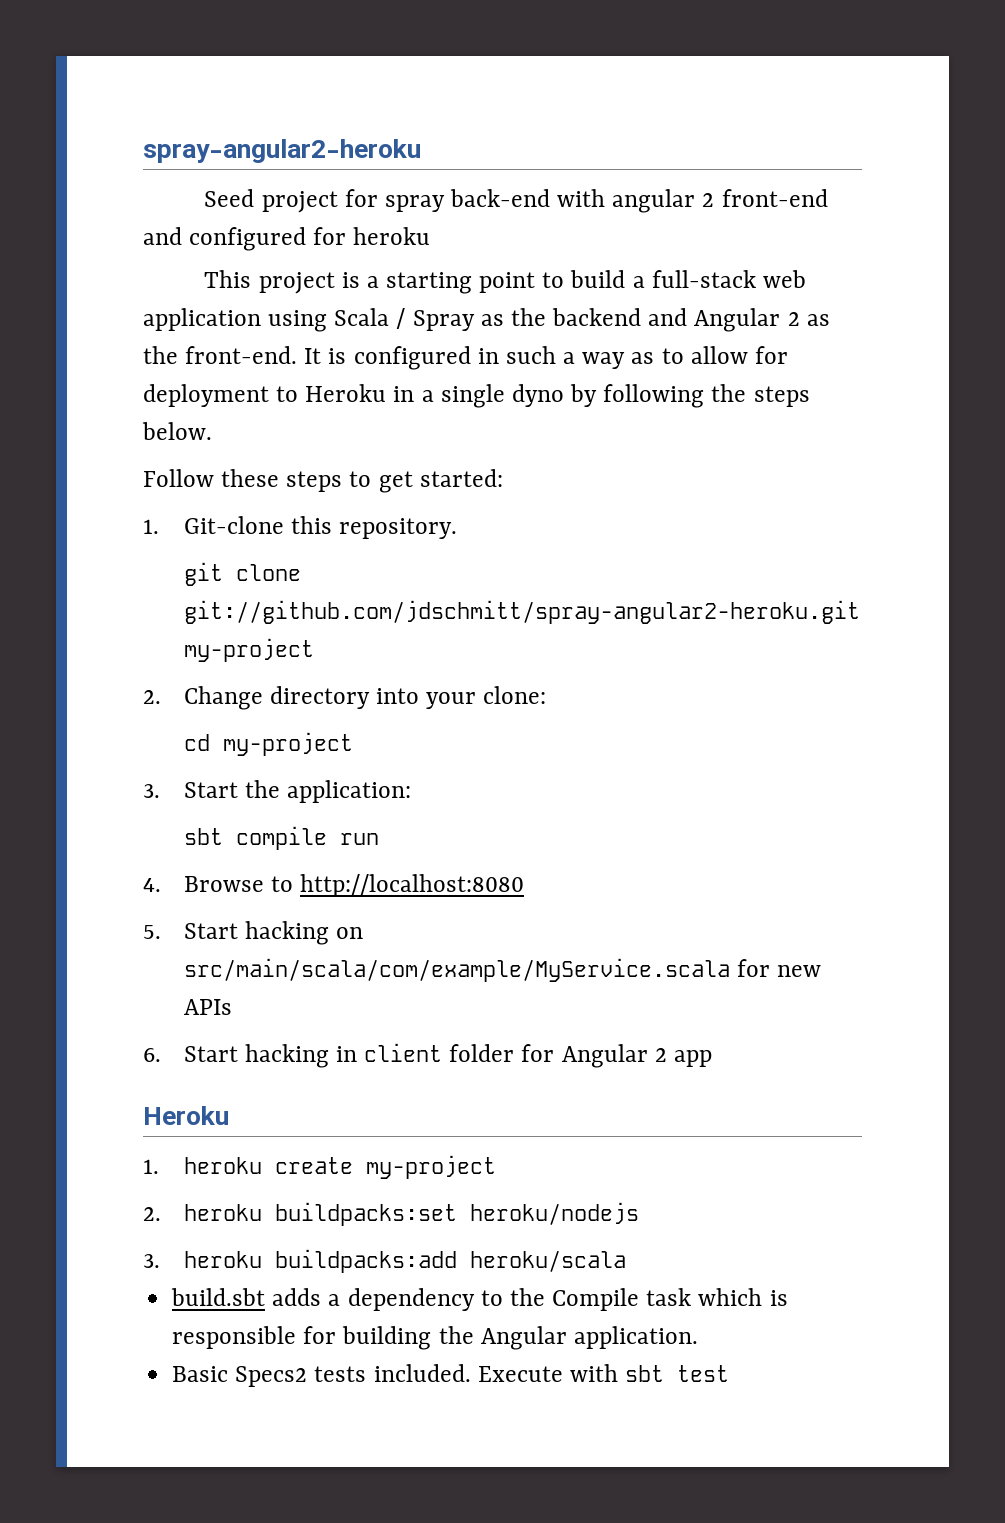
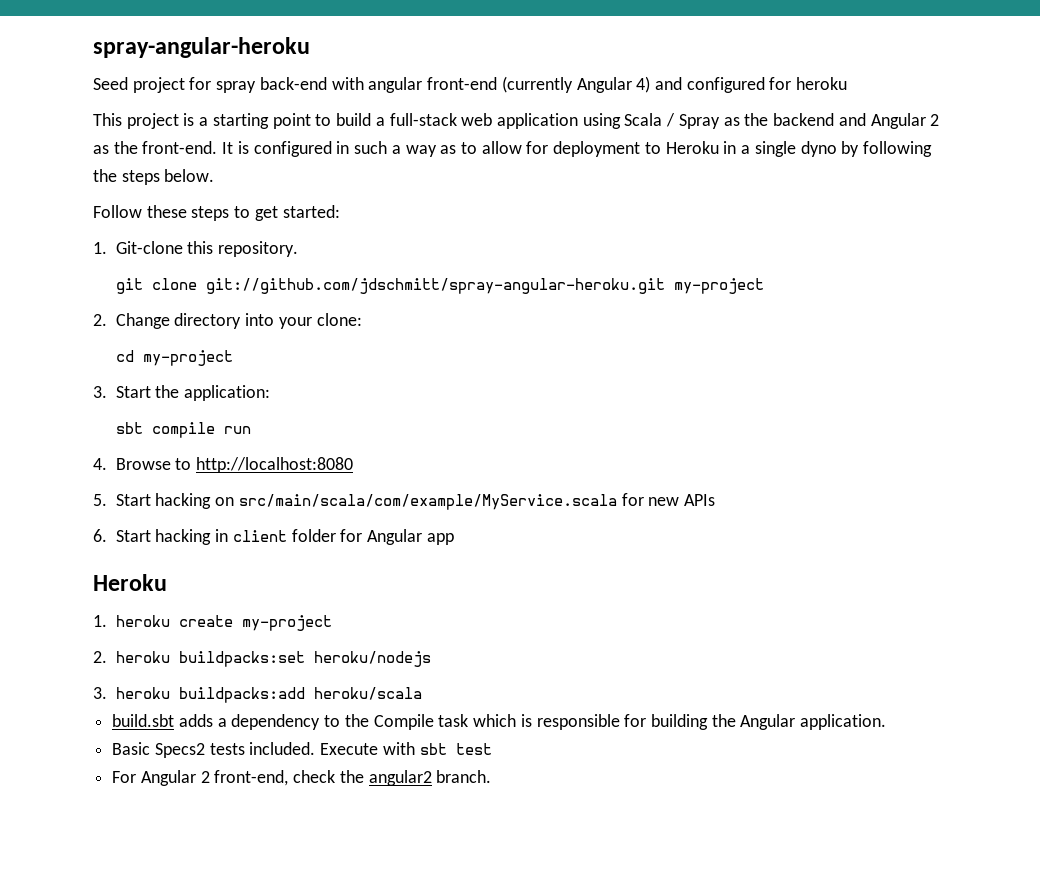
[143,139,421,163] spray-angular2-heroku -> [93,37,310,58] spray-angular-heroku
[702,189,828,207] 2 front-end -> [427,76,651,93] front-end (currently Angular 4)
[183,600,860,624] git://github.com/jdschmitt/spray-angular2-heroku.git -> [205,278,665,294] git://github.com/jdschmitt/spray-angular-heroku.git
[654,1048,667,1062] 2 -> (423, 537) none
(730, 1373) none -> [112,770,492,786] // For Angular 2 front-end, check the angular2 branch.

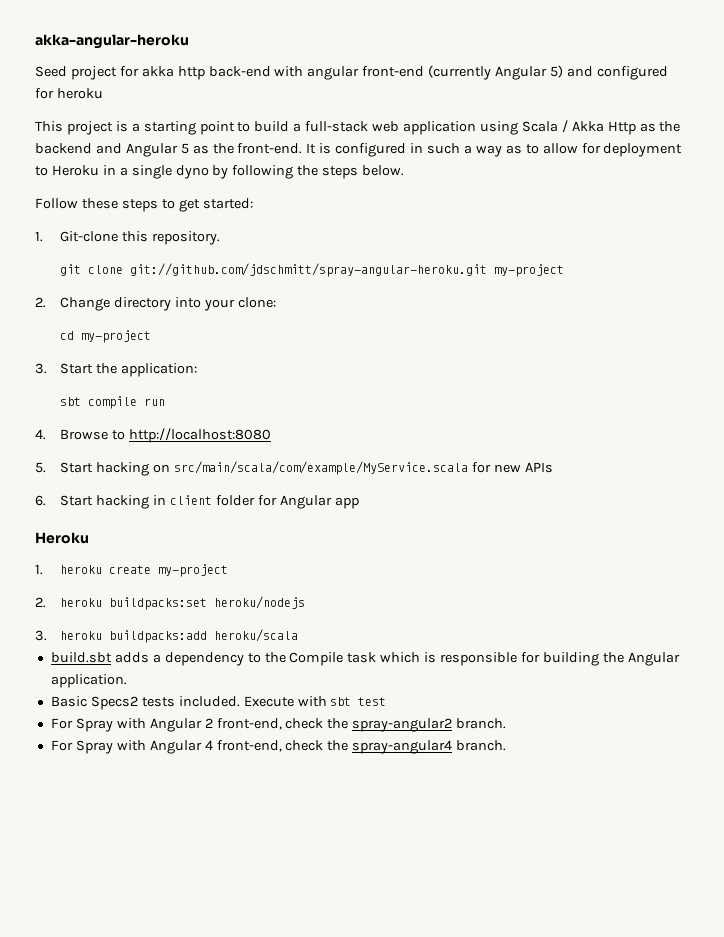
[93,37,310,58] spray-angular-heroku -> [35,34,189,49] akka-angular-heroku
[216,81,257,93] spray -> [141,66,205,80] akka http
[636,76,651,93] 4) -> [550,65,564,78] 5)
[678,114,720,129] Spray -> [571,121,636,135] Akka Http
[930,114,940,126] 2 -> [180,143,189,154] 5
(137, 777) none -> [75,718,146,732] Spray with
[368,770,492,786] angular2 branch. -> [352,718,507,732] [50,740,507,754] spray-angular2 branch. // For Spray with Angular 4 front-end, check the spray-angular4 branch.

